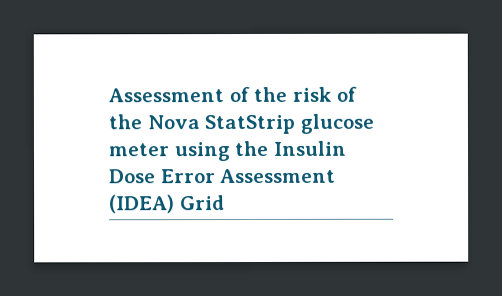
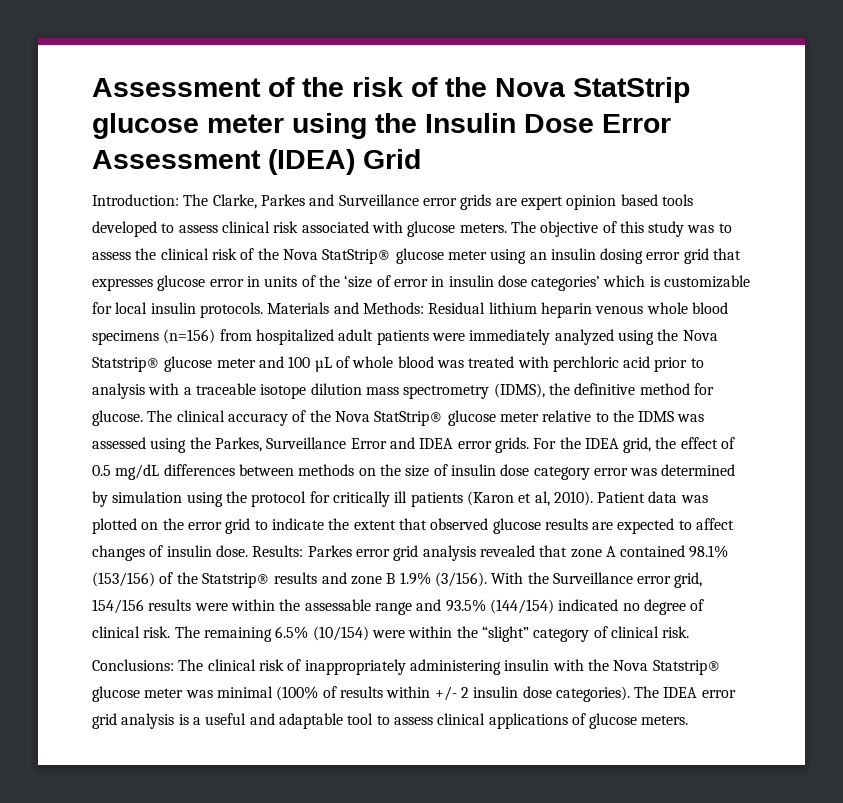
(225, 203) none -> [92,194,693,210] [92,221,732,237] [92,248,742,264] [92,275,751,291] [92,302,728,318] [92,329,718,345] [92,356,704,372] [92,383,714,399] [92,410,705,426] [92,437,736,453] [92,464,736,480] [92,491,708,507] [92,518,735,534] [92,545,729,561] [92,572,703,588] [92,599,705,615] [92,626,690,642] [92,659,721,675] [92,686,736,702] [92,713,689,729] // Introduction: The Clarke, Parkes and Surveillance error grids are expert opinion based tools developed to assess clinical risk associated with glucose meters. The objective of this study was to assess the clinical risk of the Nova StatStrip® glucose meter using an insulin dosing error grid that expresses glucose error in units of the ‘size of error in insulin dose categories’ which is customizable for local insulin protocols. Materials and Methods: Residual lithium heparin venous whole blood specimens (n=156) from hospitalized adult patients were immediately analyzed using the Nova Statstrip® glucose meter and 100 µL of whole blood was treated with perchloric acid prior to analysis with a traceable isotope dilution mass spectrometry (IDMS), the definitive method for glucose. The clinical accuracy of the Nova StatStrip® glucose meter relative to the IDMS was assessed using the Parkes, Surveillance Error and IDEA error grids. For the IDEA grid, the effect of 0.5 mg/dL differences between methods on the size of insulin dose category error was determined by simulation using the protocol for critically ill patients (Karon et al, 2010). Patient data was plotted on the error grid to indicate the extent that observed glucose results are expected to affect changes of insulin dose. Results: Parkes error grid analysis revealed that zone A contained 98.1% (153/156) of the Statstrip® results and zone B 1.9% (3/156). With the Surveillance error grid, 154/156 results were within the assessable range and 93.5% (144/154) indicated no degree of clinical risk. The remaining 6.5% (10/154) were within the “slight” category of clinical risk. // Conclusions: The clinical risk of inappropriately administering insulin with the Nova Statstrip® glucose meter was minimal (100% of results within +/- 2 insulin dose categories). The IDEA error grid analysis is a useful and adaptable tool to assess clinical applications of glucose meters.

